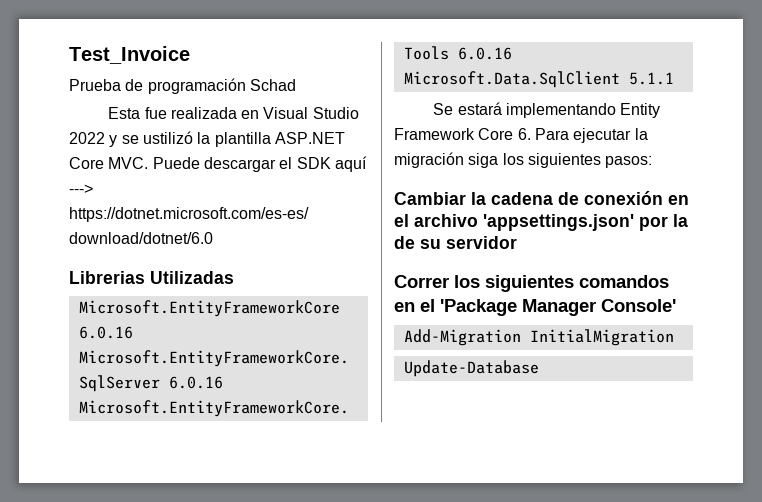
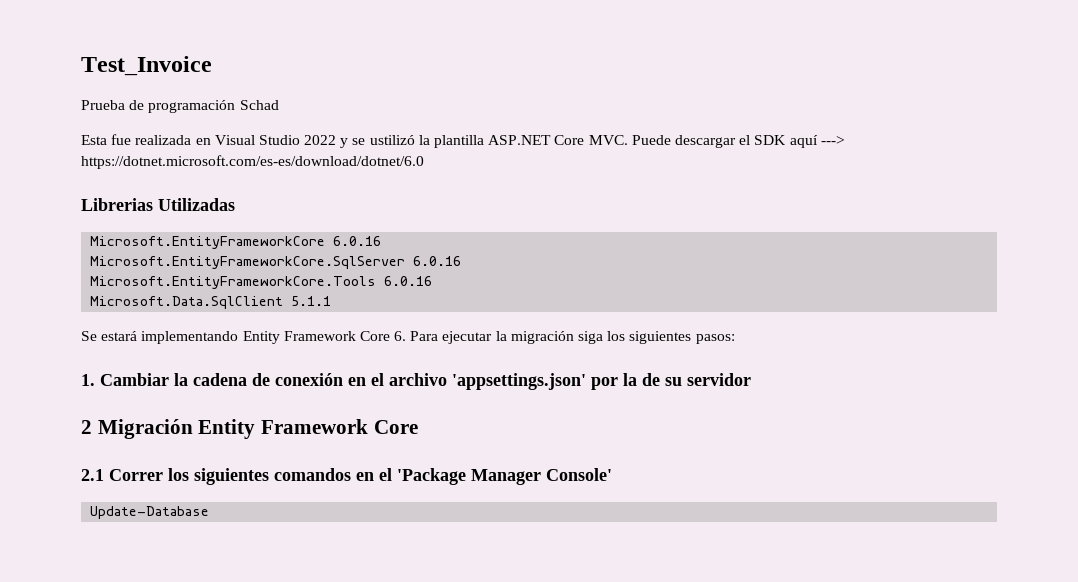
(653, 162) none -> [81,374,95,386] 1.
(517, 242) none -> [81,419,418,439] [81,469,104,481] 2 Migración Entity Framework Core // 2.1
[403,329,674,346] // Add-Migration InitialMigration -> (612, 474) none

